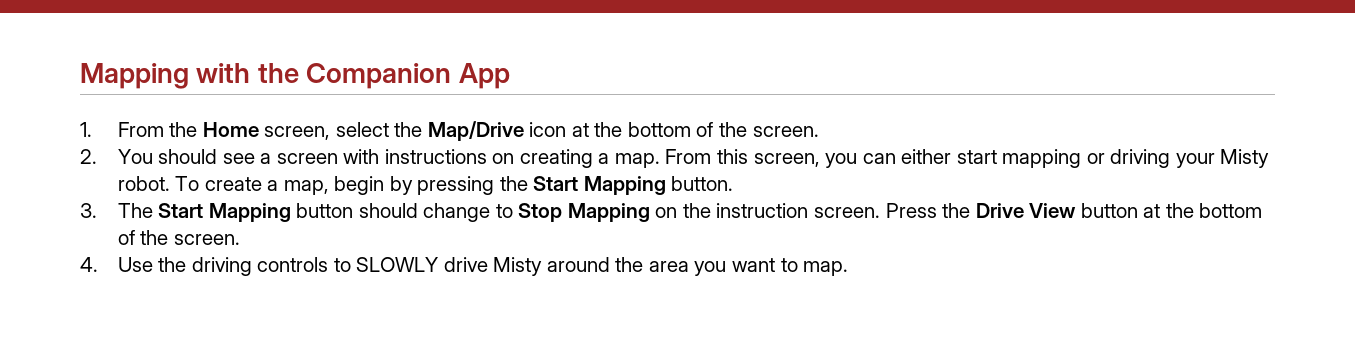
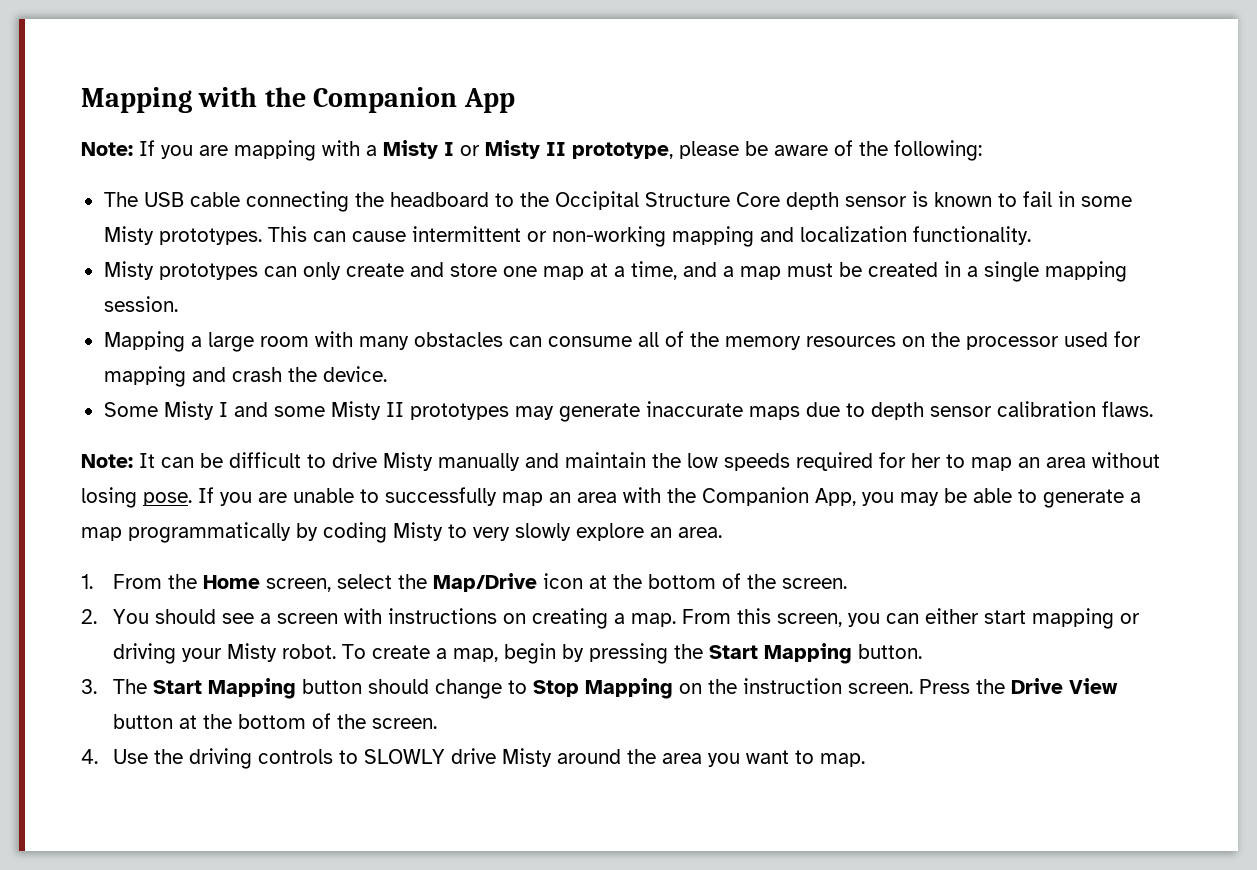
(510, 76) none -> [81,140,982,161] [103,191,1132,212] [103,226,1031,247] [103,261,1127,282] [103,296,178,312] [103,331,1141,352] [103,366,387,387] [103,401,1153,422] [81,452,1160,471] [81,487,1141,508] [81,522,722,543] // Note: If you are mapping with a Misty I or Misty II prototype, please be aware of the following: // The USB cable connecting the headboard to the Occipital Structure Core depth sensor is known to fail in some Misty prototypes. This can cause intermittent or non-working mapping and localization functionality. // Misty prototypes can only create and store one map at a time, and a map must be created in a single mapping session. // Mapping a large room with many obstacles can consume all of the memory resources on the processor used for mapping and crash the device. // Some Misty I and some Misty II prototypes may generate inaccurate maps due to depth sensor calibration flaws. // Note: It can be difficult to drive Misty manually and maintain the low speeds required for her to map an area without losing pose. If you are unable to successfully map an area with the Companion App, you may be able to generate a map programmatically by coding Misty to very slowly explore an area.

